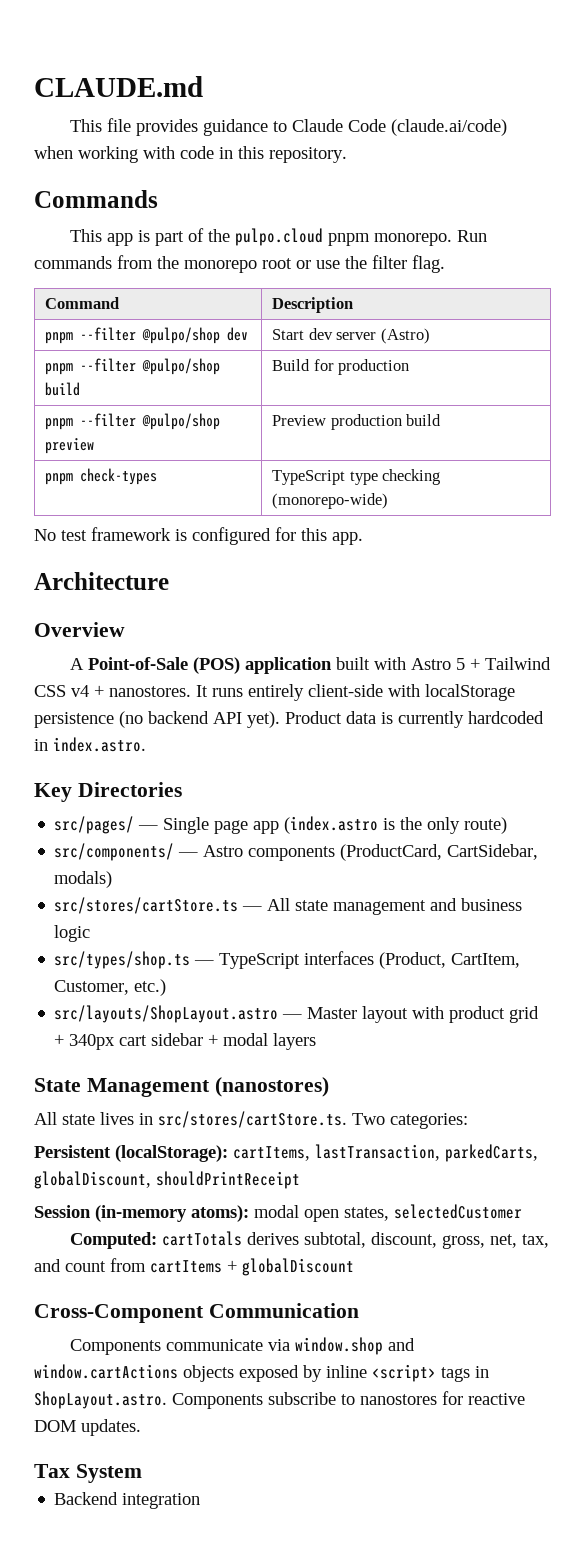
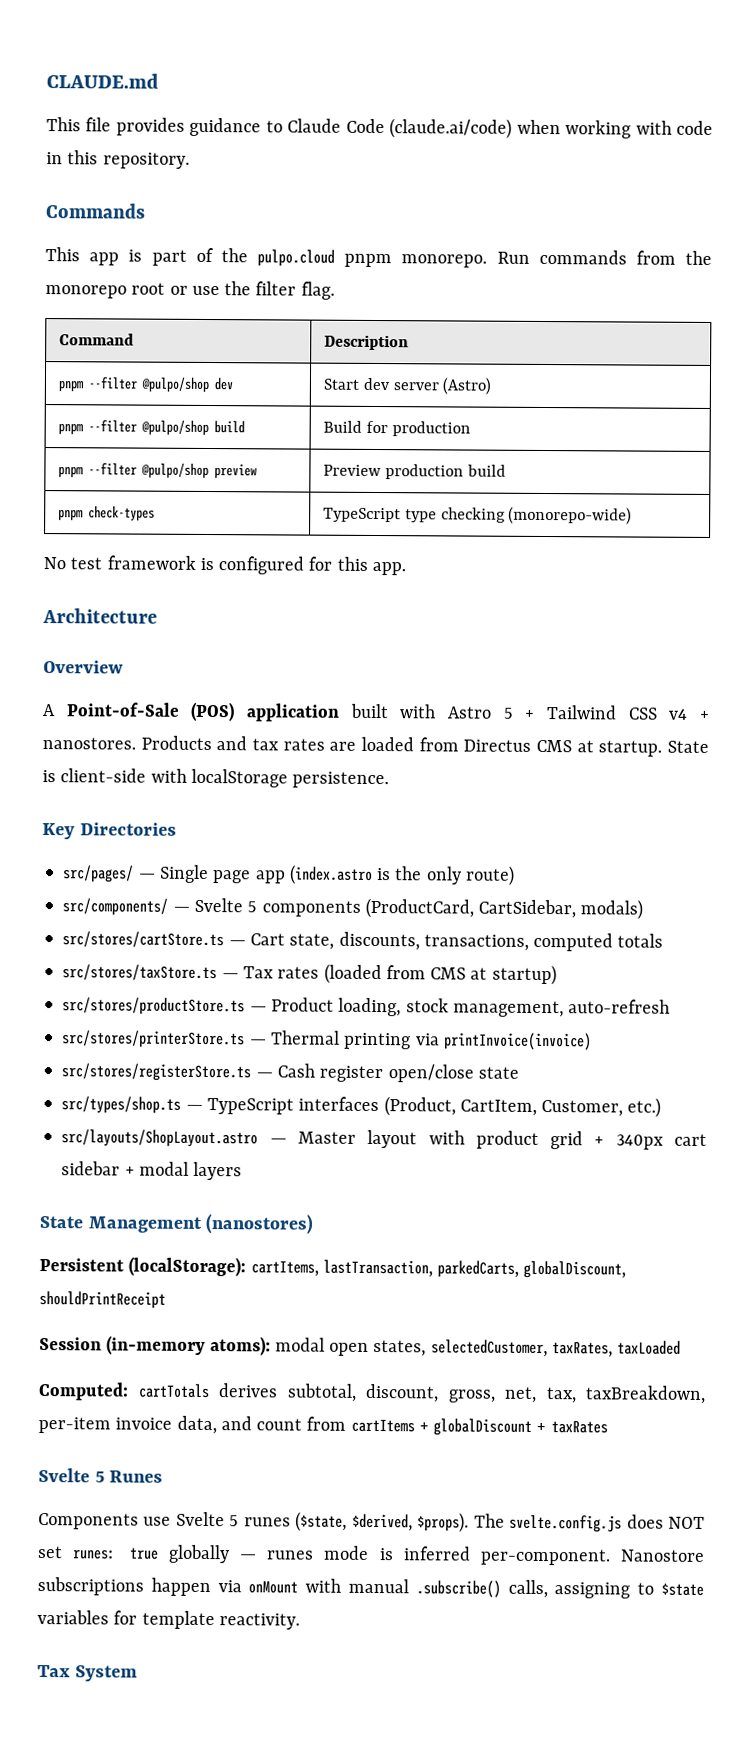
[196,684,515,701] [34,711,544,728] [34,737,146,752] It runs entirely client-side with localStorage persistence (no backend API yet). Product data is currently hardcoded in index.astro. -> [140,735,709,757] [42,768,390,789] Products and tax rates are loaded from Directus CMS at startup. State is client-side with localStorage persistence.
[203,845,244,857] Astro -> [193,897,258,913] Svelte 5
[267,898,523,915] [54,925,91,942] All state management and business logic -> [249,931,664,952] [62,963,557,986] [62,997,671,1018] [62,1030,592,1051] [61,1063,519,1083] Cart state, discounts, transactions, computed totals // src/stores/taxStore.ts — Tax rates (loaded from CMS at startup) // src/stores/productStore.ts — Product loading, stock management, auto-refresh // src/stores/printerStore.ts — Thermal printing via printInvoice(invoice) // src/stores/registerStore.ts — Cash register open/close state
[34,1111,468,1129] // All state lives in src/stores/cartStore.ts. Two categories: -> (315, 1224) none
[394,1204,522,1219] selectedCustomer -> [430,1339,682,1358] selectedCustomer, taxRates, taxLoaded
(550, 1241) none -> [585,1385,706,1404] [38,1415,217,1435] taxBreakdown, per-item invoice data,
[34,1303,359,1323] [70,1337,416,1355] [34,1364,489,1382] [34,1391,525,1409] [34,1419,141,1436] // Cross-Component Communication // Components communicate via window.shop and window.cartActions objects exposed by inline <script> tags in ShopLayout.astro. Components subscribe to nanostores for reactive DOM updates. -> [536,1420,608,1434] [38,1468,164,1483] [38,1511,705,1533] [37,1544,706,1566] [37,1577,704,1599] [37,1610,300,1630] + taxRates // Svelte 5 Runes // Components use Svelte 5 runes ($state, $derived, $props). The svelte.config.js does NOT set runes: true globally — runes mode is inferred per-component. Nanostore subscriptions happen via onMount with manual .subscribe() calls, assigning to $state variables for template reactivity.
[54,1492,201,1509] // Backend integration -> (138, 1673) none

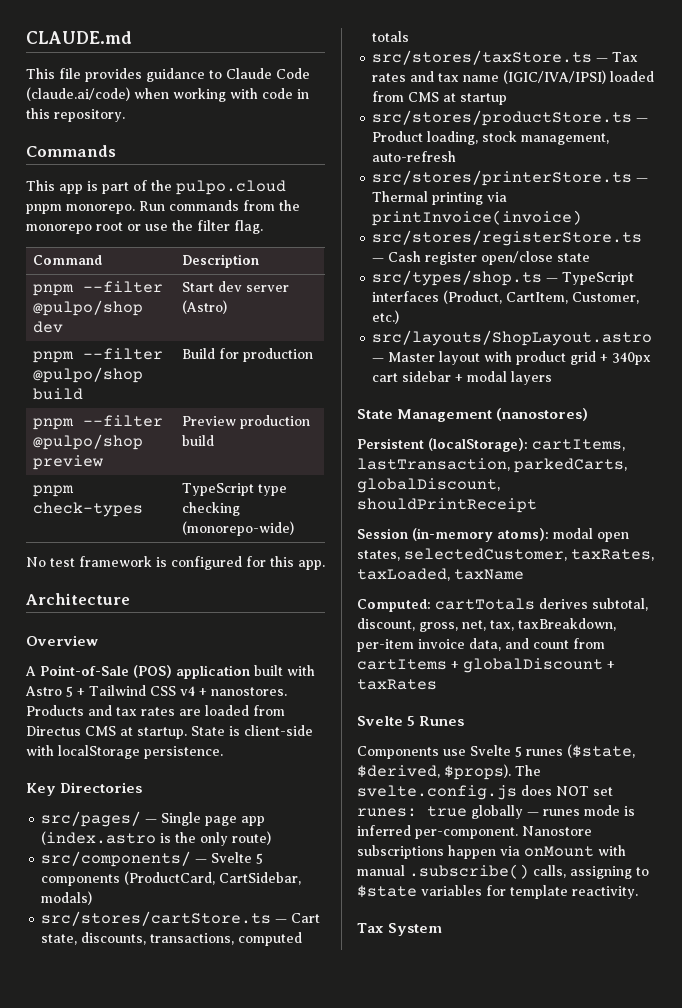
[323,963,382,985] (loaded -> [410,70,655,84] and tax name (IGIC/IVA/IPSI) loaded
[491,964,557,986] startup) -> [460,93,508,105] startup
[617,1340,682,1355] taxLoaded -> [357,568,524,581] taxLoaded, taxName

